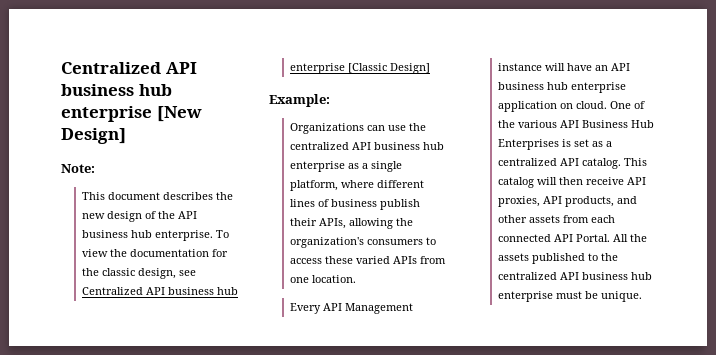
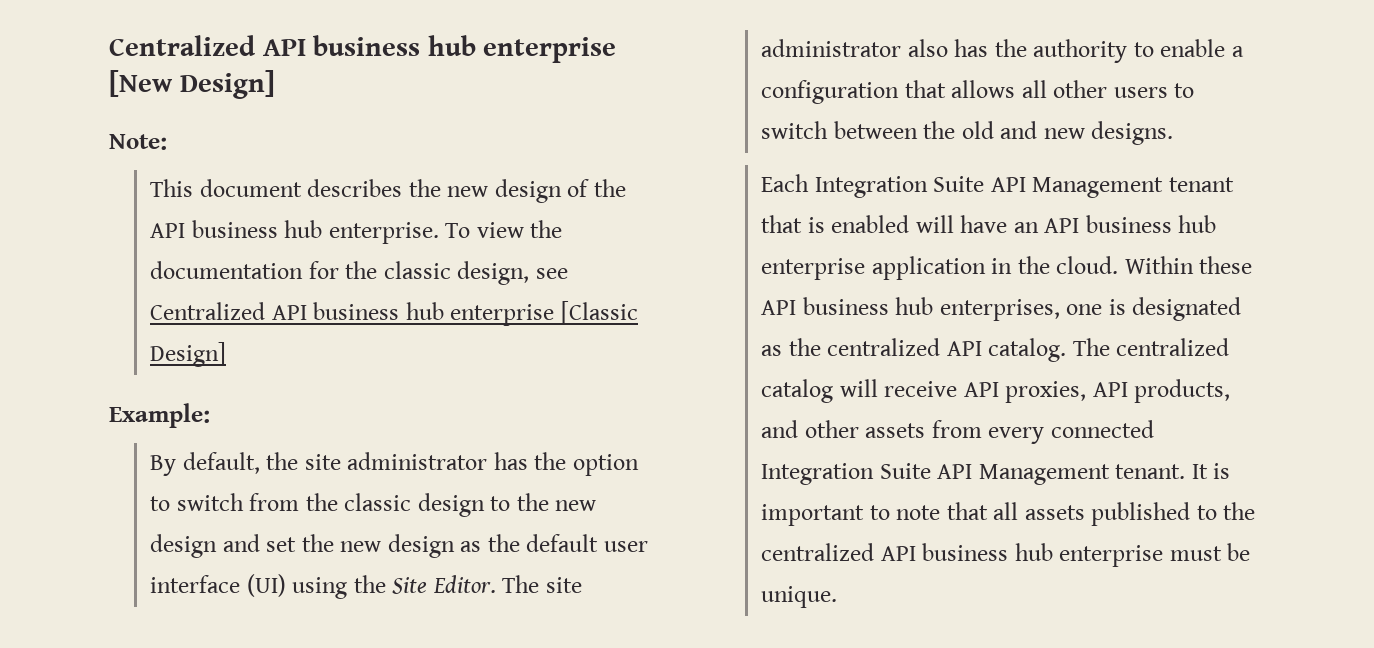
[290,123,427,134] [290,142,445,150] [290,161,403,172] [290,180,425,191] [290,199,421,210] [290,218,414,229] [290,237,437,248] [290,256,447,264] [290,275,357,283] [290,303,414,314] [498,63,543,71] Organizations can use the centralized API business hub enterprise as a single platform, where different lines of business publish their APIs, allowing the organization's consumers to access these varied APIs from one location. // Every API Management instance -> [150,452,639,476] [150,493,597,517] [150,534,648,558] [150,574,582,599] [761,39,1244,63] [761,80,1195,104] [761,121,1174,145] [761,174,1234,198] [761,215,910,233] By default, the site administrator has the option to switch from the classic design to the new design and set the new design as the default user interface (UI) using the Site Editor. The site administrator also has the authority to enable a configuration that allows all other users to switch between the old and new designs. // Each Integration Suite API Management tenant that is enabled
[560,101,646,109] [498,120,655,128] [498,139,613,150] on cloud. One of the various API Business Hub Enterprises is set as a -> [991,256,1253,274] [761,297,1242,321] [761,338,821,356] in the cloud. Within these API business hub enterprises, one is designated as the
[624,158,648,166] This -> [1072,338,1230,356] The centralized
[559,177,584,185] then -> (878, 388) none
[591,215,616,223] [498,234,648,242] each connected API Portal. All the -> [988,420,1154,444] [761,463,1231,485] [761,502,1019,526] every connected Integration Suite API Management tenant. It is important to note that all

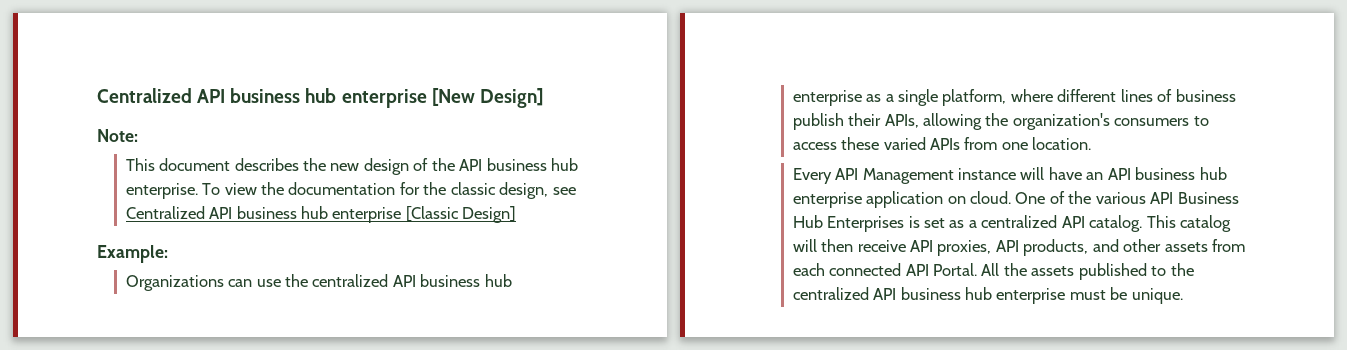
[150,452,639,476] [150,493,597,517] [150,534,648,558] [150,574,582,599] [761,39,1244,63] [761,80,1195,104] [761,121,1174,145] [761,174,1234,198] [761,215,910,233] By default, the site administrator has the option to switch from the classic design to the new design and set the new design as the default user interface (UI) using the Site Editor. The site administrator also has the authority to enable a configuration that allows all other users to switch between the old and new designs. // Each Integration Suite API Management tenant that is enabled -> [125,274,512,291] [792,89,1236,106] [792,113,1209,130] [792,137,1092,150] [792,168,1017,184] Organizations can use the centralized API business hub enterprise as a single platform, where different lines of business publish their APIs, allowing the organization's consumers to access these varied APIs from one location. // Every API Management instance
[991,256,1253,274] [761,297,1242,321] [761,338,821,356] in the cloud. Within these API business hub enterprises, one is designated as the -> [947,191,1239,204] [792,215,977,232] on cloud. One of the various API Business Hub Enterprises is set as a
[1072,338,1230,356] The centralized -> [1146,215,1176,228] This
(878, 388) none -> [821,239,854,252] then
[988,420,1154,444] [761,463,1231,485] [761,502,1019,526] every connected Integration Suite API Management tenant. It is important to note that all -> [792,263,1027,276] each connected API Portal. All the

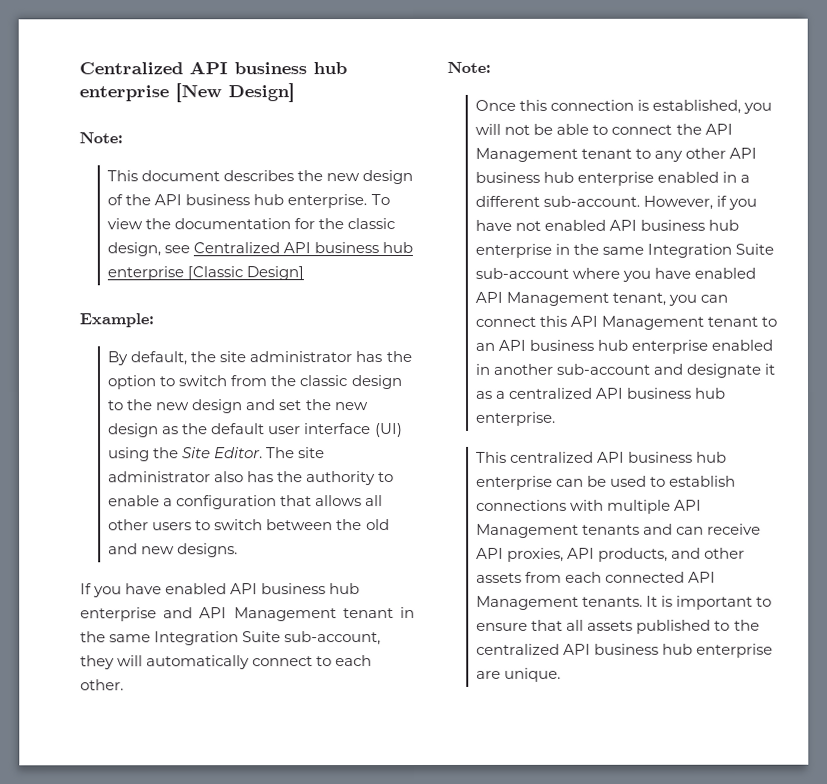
[125,274,512,291] [792,89,1236,106] [792,113,1209,130] [792,137,1092,150] [792,167,1227,184] [792,191,1239,208] [792,215,1232,232] [792,239,854,252] Organizations can use the centralized API business hub enterprise as a single platform, where different lines of business publish their APIs, allowing the organization's consumers to access these varied APIs from one location. // Every API Management instance will have an API business hub enterprise application on cloud. One of the various API Business Hub Enterprises is set as a centralized API catalog. This catalog will then -> [107,351,412,366] [107,375,402,390] [108,399,369,414] [108,423,403,438] [108,447,326,462] [108,471,395,486] [108,495,384,510] [108,519,390,531] [108,543,239,558] [80,583,361,598] [80,606,415,622] [80,631,382,646] [80,655,373,670] [80,679,124,691] [447,61,491,73] [475,99,773,114] [475,123,733,135] [475,147,758,162] [475,171,751,186] [475,195,758,210] [475,219,740,231] [475,243,775,258] [475,267,757,282] [475,291,729,306] [475,315,778,330] [475,339,774,354] [475,363,776,378] [475,387,727,399] [476,411,557,426] [476,451,728,463] [476,475,737,490] [476,499,703,514] [476,523,705,538] By default, the site administrator has the option to switch from the classic design to the new design and set the new design as the default user interface (UI) using the Site Editor. The site administrator also has the authority to enable a configuration that allows all other users to switch between the old and new designs. // If you have enabled API business hub enterprise and API Management tenant in the same Integration Suite sub-account, they will automatically connect to each other. // Note: // Once this connection is established, you will not be able to connect the API Management tenant to any other API business hub enterprise enabled in a different sub-account. However, if you have not enabled API business hub enterprise in the same Integration Suite sub-account where you have enabled API Management tenant, you can connect this API Management tenant to an API business hub enterprise enabled in another sub-account and designate it as a centralized API business hub enterprise. // This centralized API business hub enterprise can be used to establish connections with multiple API Management tenants and can
[933,263,1027,276] Portal. All the -> [476,595,773,610] [476,619,585,631] Management tenants. It is important to ensure that all
[1069,287,1128,300] must be -> [476,670,502,679] are

